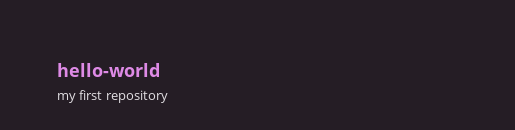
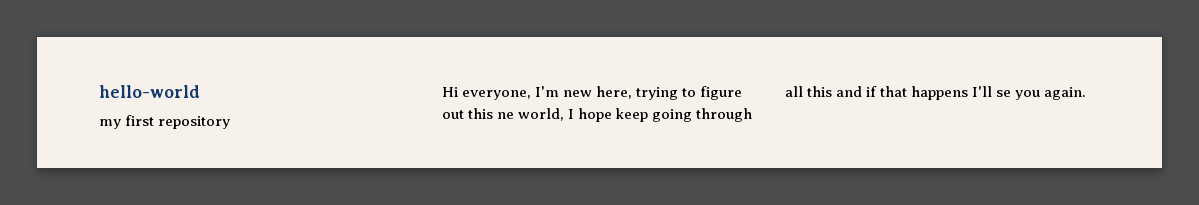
(168, 96) none -> [442,86,743,100] [442,108,753,122] [785,86,1087,100] // Hi everyone, I'm new here, trying to figure out this ne world, I hope keep going through all this and if that happens I'll se you again.

